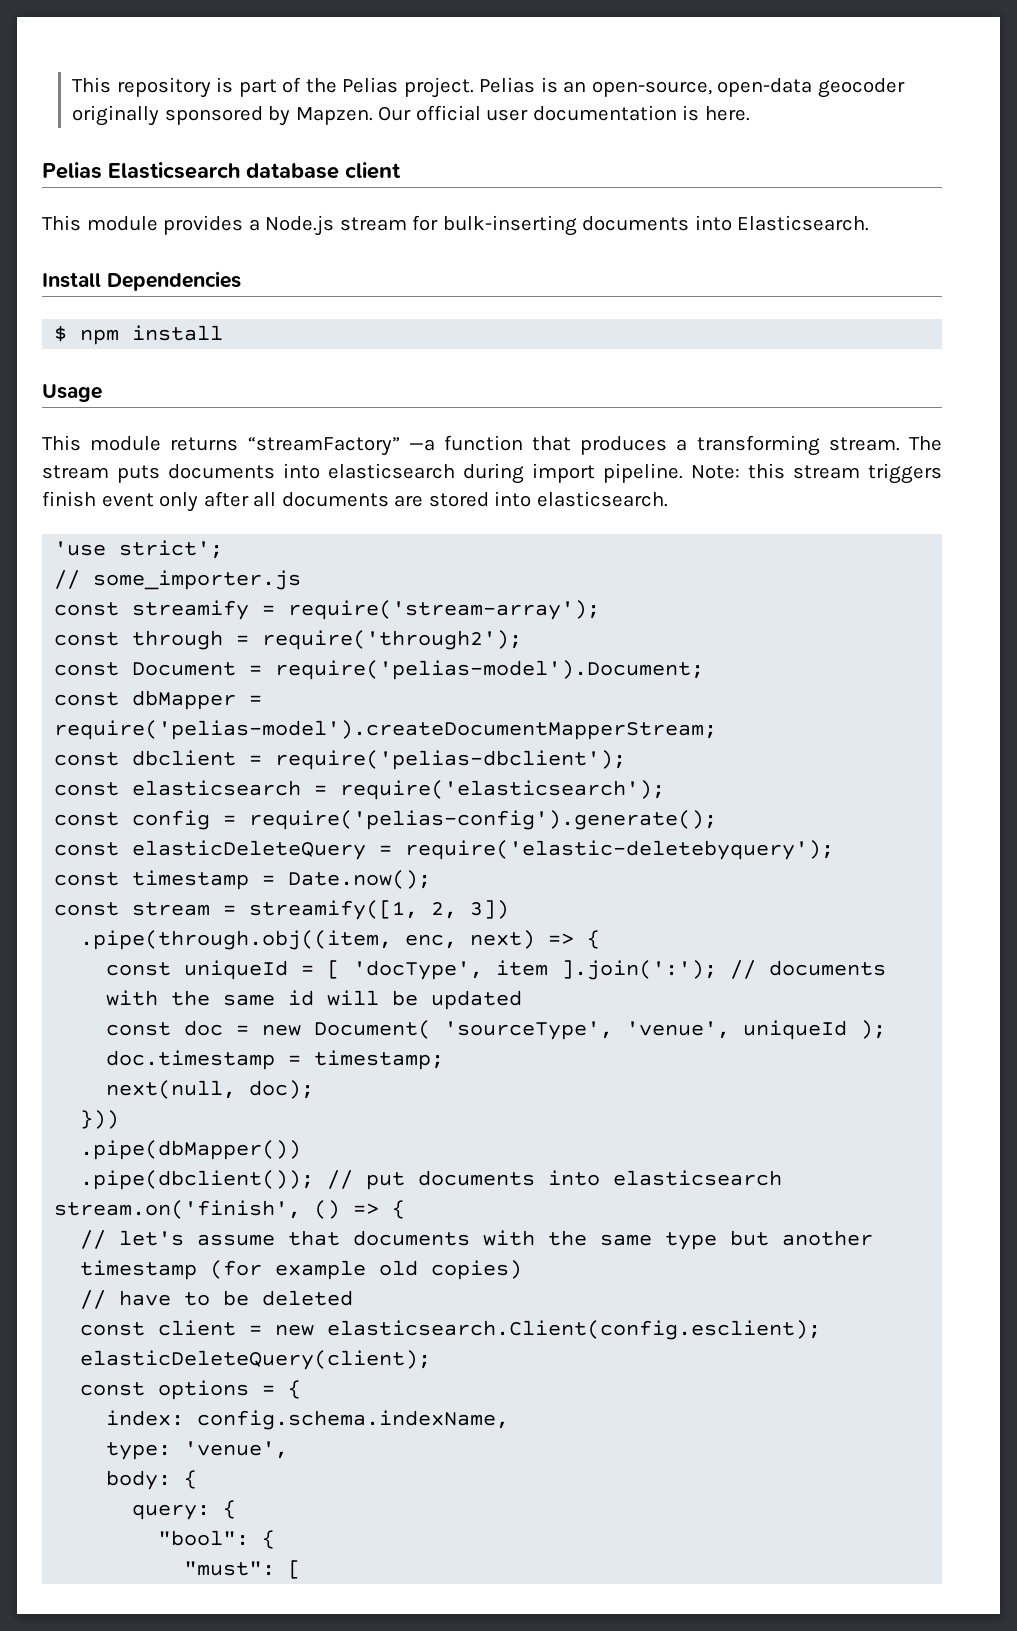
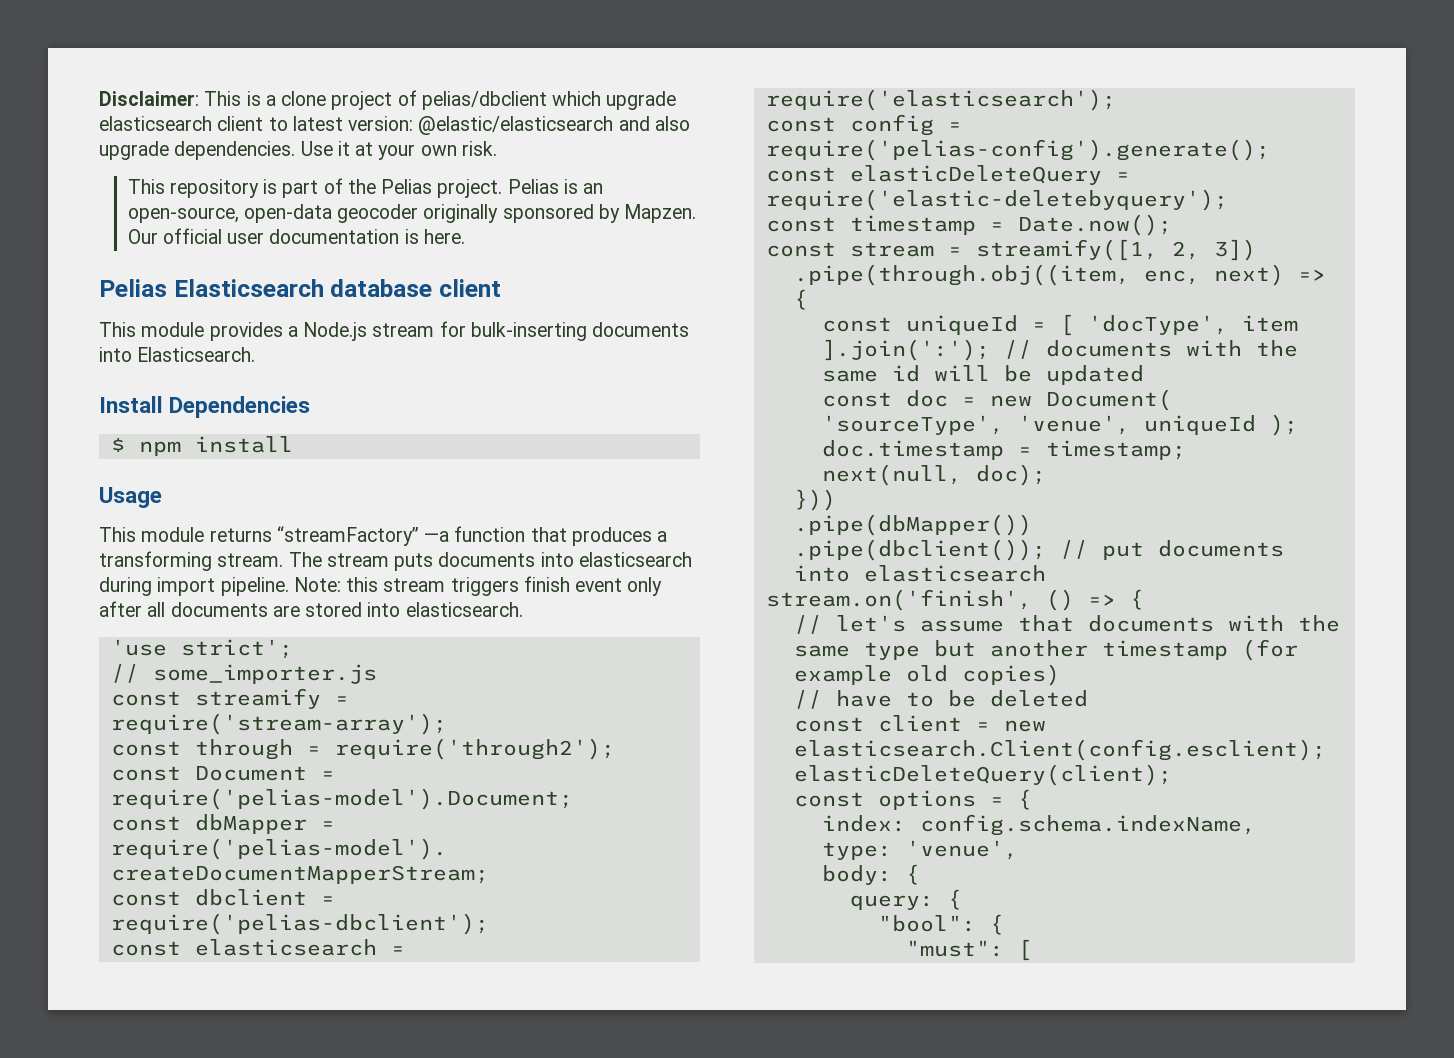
(72, 85) none -> [99,90,677,110] [99,116,690,135] [99,141,497,160] Disclaimer: This is a clone project of pelias/dbclient which upgrade elasticsearch client to latest version: @elastic/elasticsearch and also upgrade dependencies. Use it at your own risk. //

